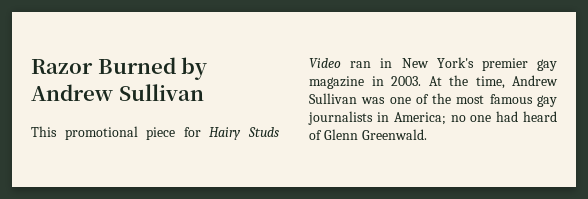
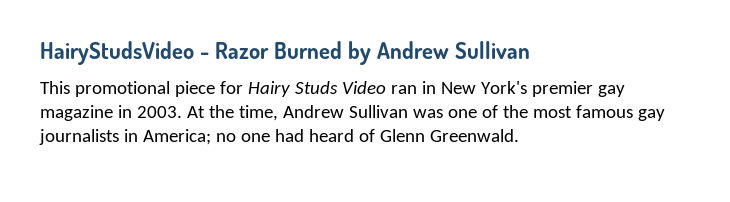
(31, 66) none -> [40,41,210,65] HairyStudsVideo -

